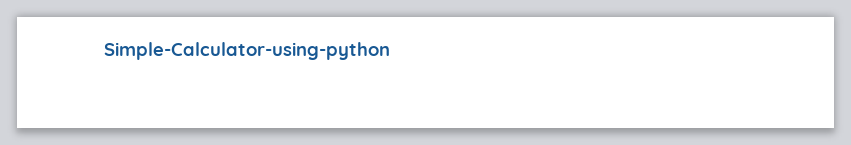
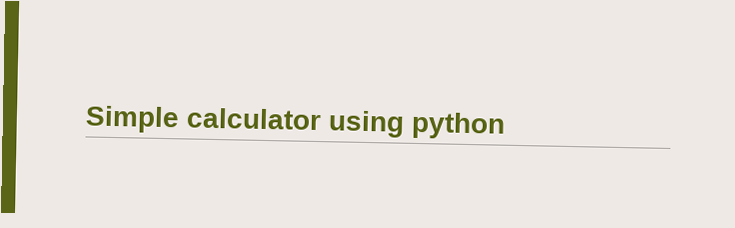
[104,42,390,60] Simple-Calculator-using-python -> [85,105,506,140] Simple calculator using python

